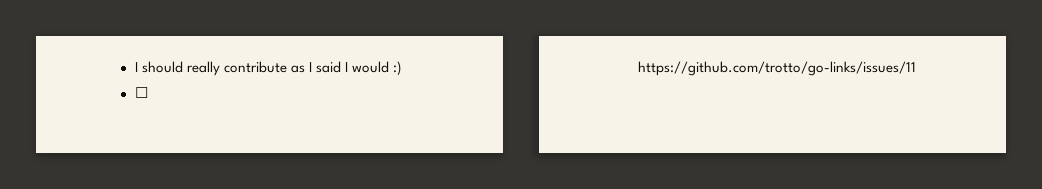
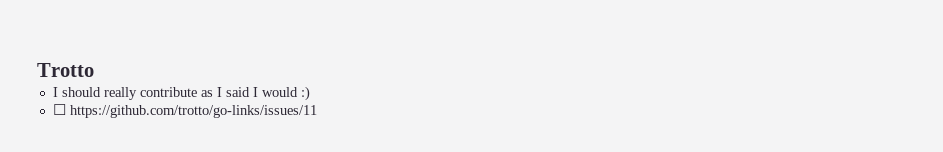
(134, 67) none -> [37,63,94,77] Trotto //

